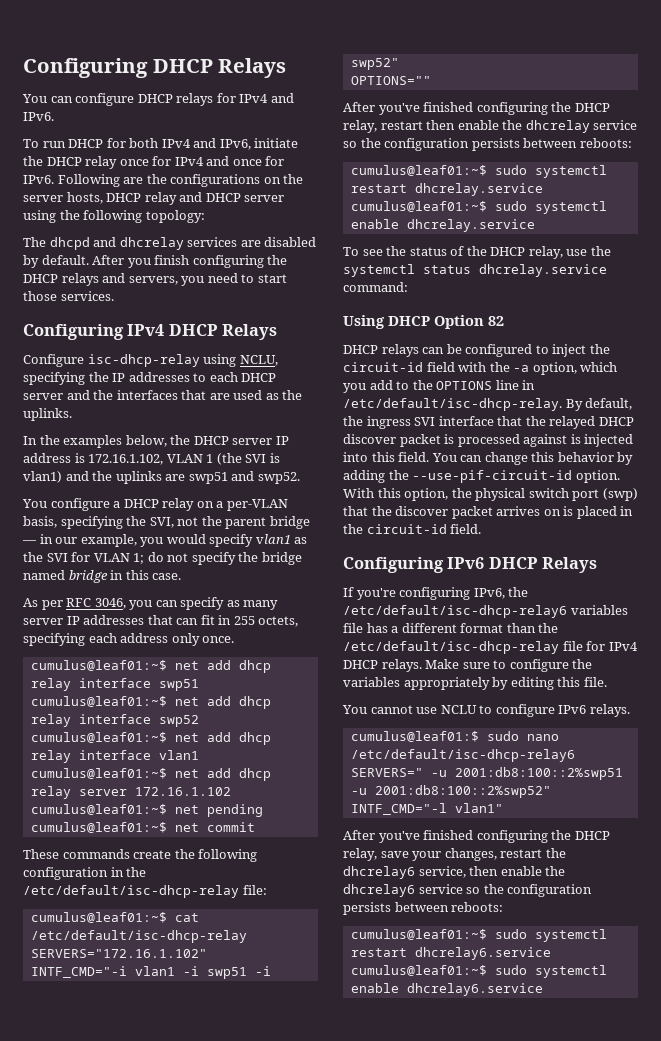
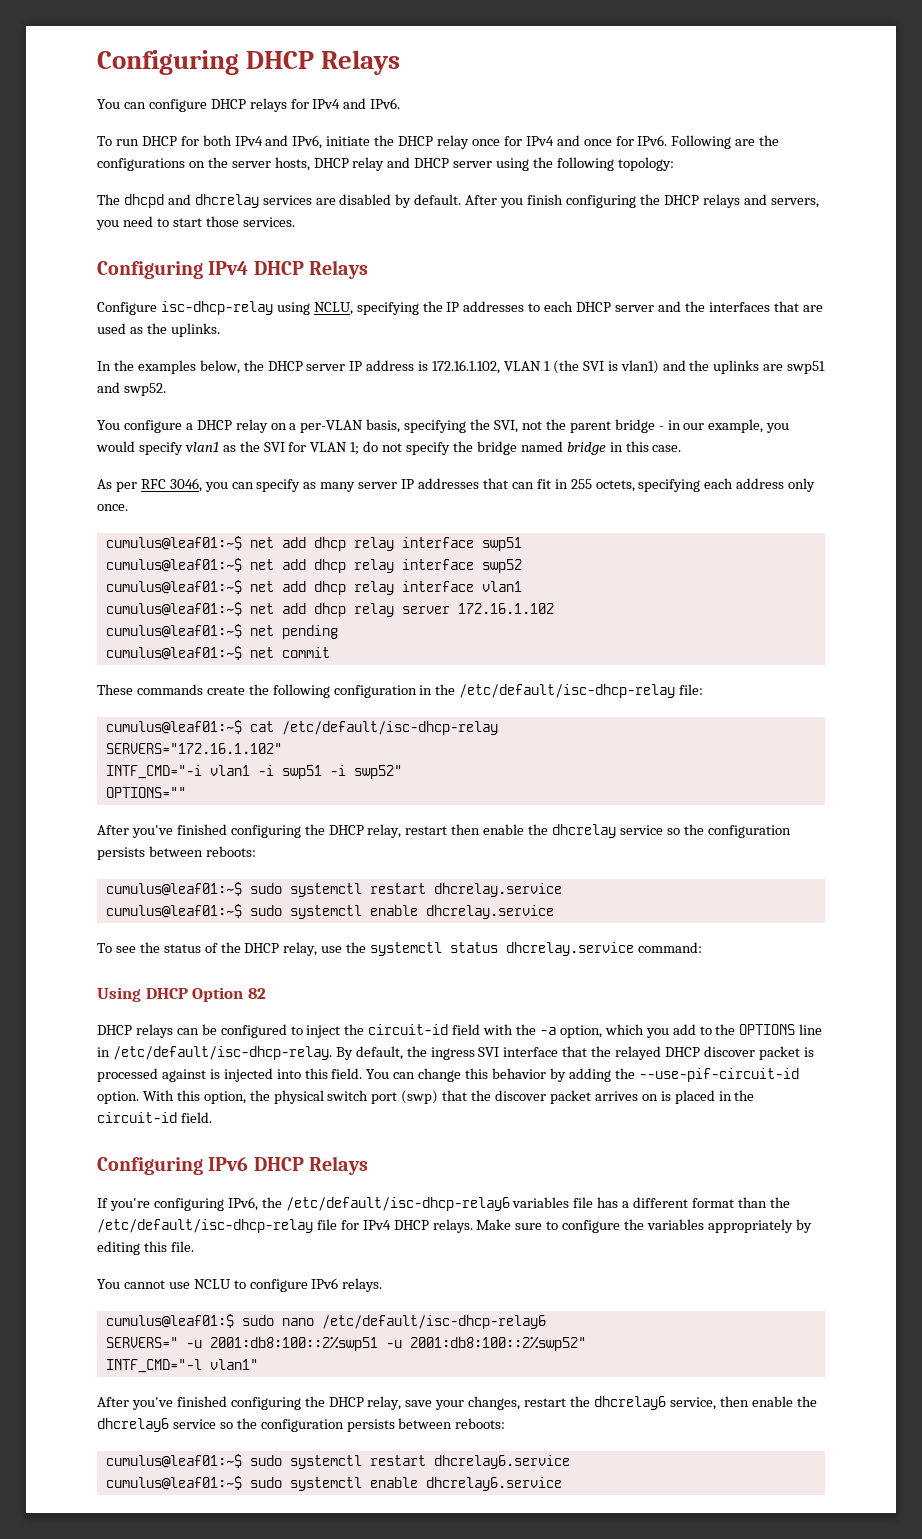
[22,540,37,544] — -> [658,426,664,430] -

